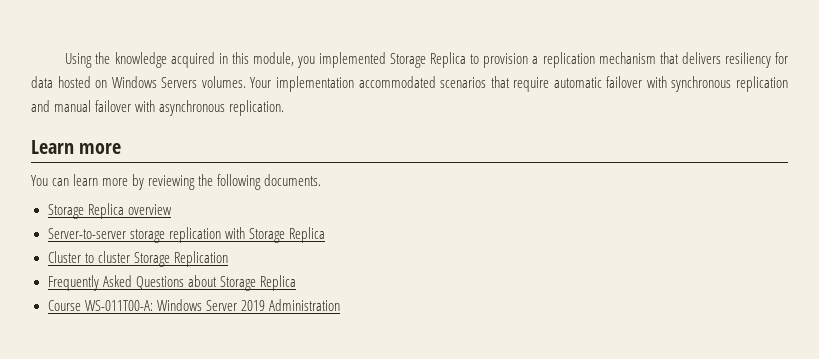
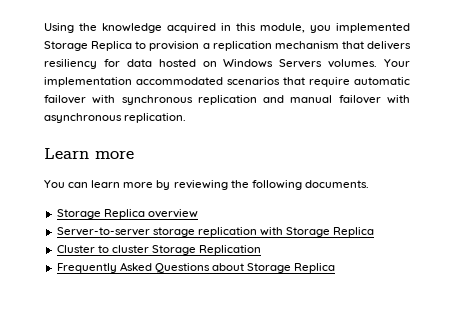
[47,299,340,311] // Course WS-011T00-A: Windows Server 2019 Administration -> (336, 268) none

